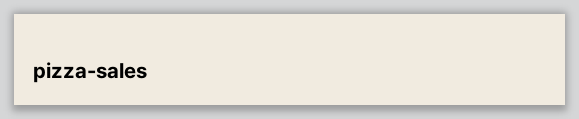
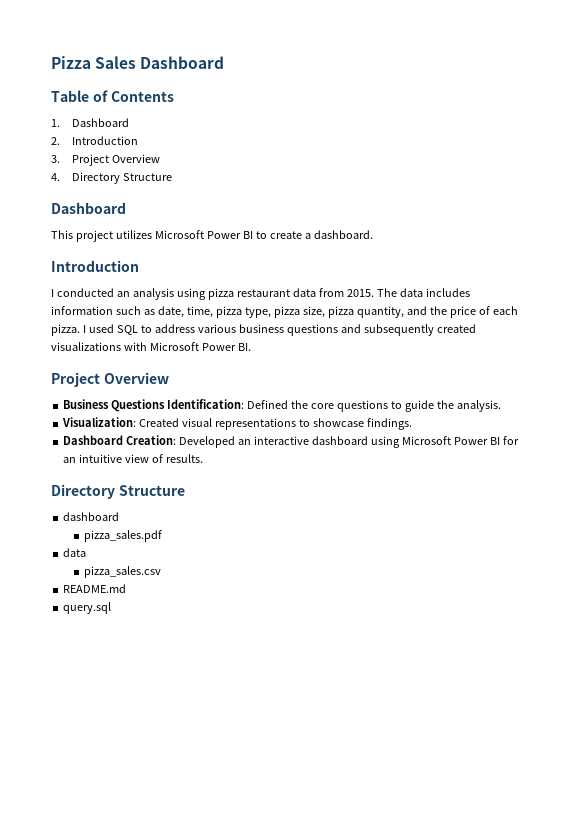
[33,62,147,83] pizza-sales -> [51,56,225,69] [51,90,174,102] [51,118,129,127] [51,136,138,145] [51,154,160,166] [51,172,172,184] [51,202,126,214] [51,230,373,242] [51,260,139,272] [51,288,470,300] [51,306,518,318] [51,324,476,336] [51,342,251,351] [51,372,169,387] [63,399,501,412] [62,417,412,430] [63,435,519,448] [63,454,203,463] [51,484,185,499] [63,512,120,521] [84,530,163,542] [63,548,87,557] [84,566,162,578] [63,584,127,593] [63,602,112,614] Pizza Sales Dashboard // Table of Contents // 1. Dashboard // 2. Introduction // 3. Project Overview // 4. Directory Structure // Dashboard // This project utilizes Microsoft Power BI to create a dashboard. // Introduction // I conducted an analysis using pizza restaurant data from 2015. The data includes information such as date, time, pizza type, pizza size, pizza quantity, and the price of each pizza. I used SQL to address various business questions and subsequently created visualizations with Microsoft Power BI. // Project Overview // Business Questions Identification: Defined the core questions to guide the analysis. // Visualization: Created visual representations to showcase findings. // Dashboard Creation: Developed an interactive dashboard using Microsoft Power BI for an intuitive view of results. // Directory Structure // dashboard // pizza_sales.pdf // data // pizza_sales.csv // README.md // query.sql

